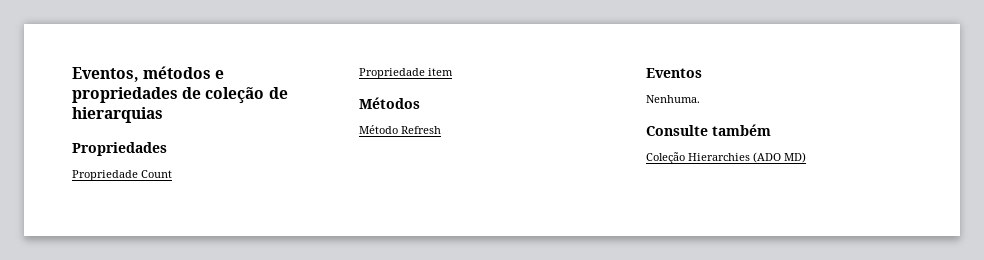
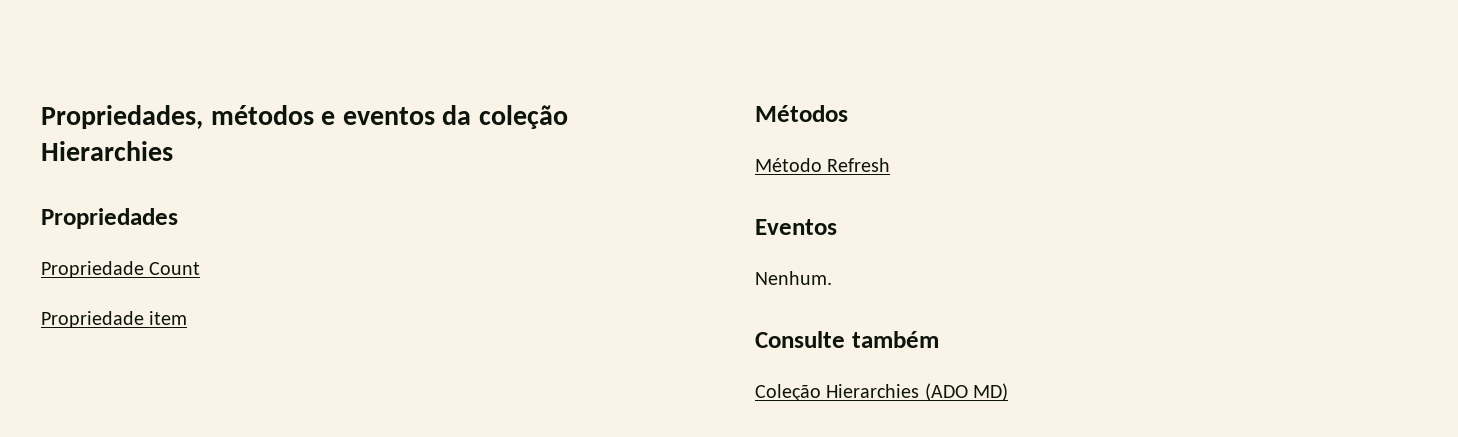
[72,67,139,82] Eventos, -> [41,105,203,129] Propriedades,
[72,87,288,104] [72,107,163,123] propriedades de coleção de hierarquias -> [342,105,568,129] [41,141,173,161] eventos da coleção Hierarchies
[646,95,700,103] Nenhuma. -> [755,271,832,285] Nenhum.

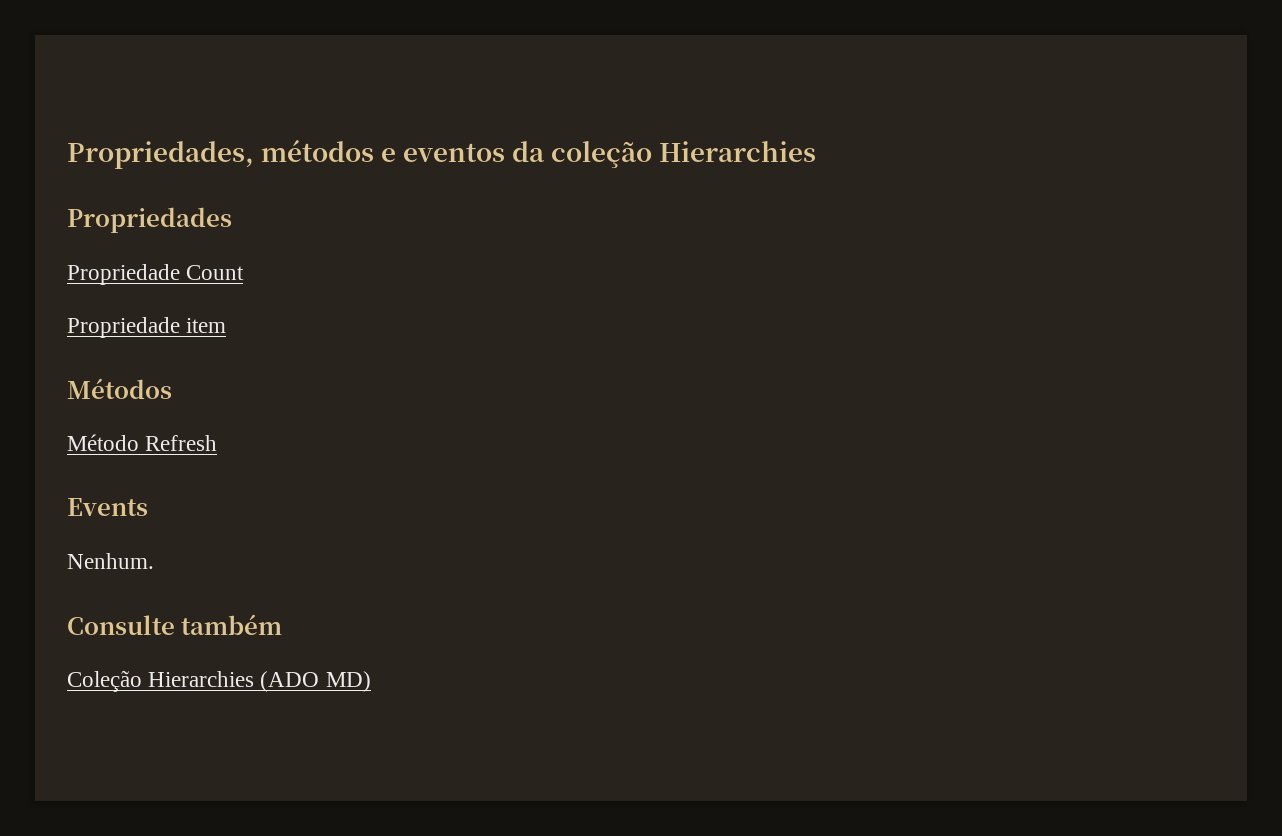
[755,219,837,235] Eventos -> [67,498,148,516] Events

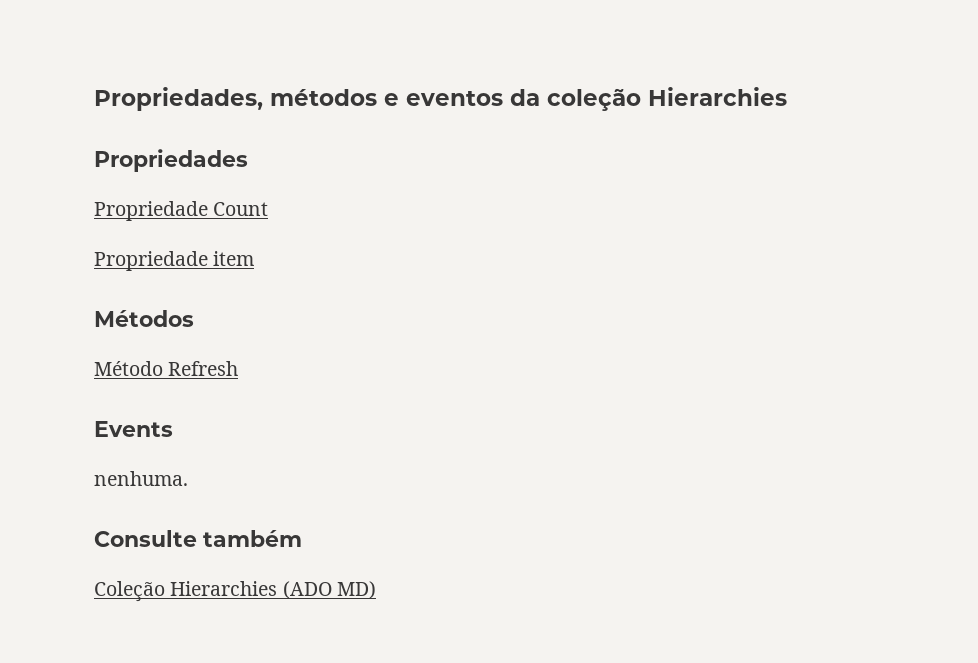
[67,553,154,569] Nenhum. -> [94,471,188,486] nenhuma.

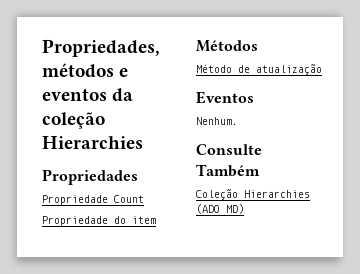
(208, 261) none -> [114,216,126,224] do
[168,361,239,376] [94,421,173,437] [94,471,188,486] Refresh // Events // nenhuma. -> [238,64,322,75] [196,91,254,104] [196,117,238,125] de atualização // Eventos // Nenhum.
[203,530,302,547] também -> [196,164,260,177] Também

